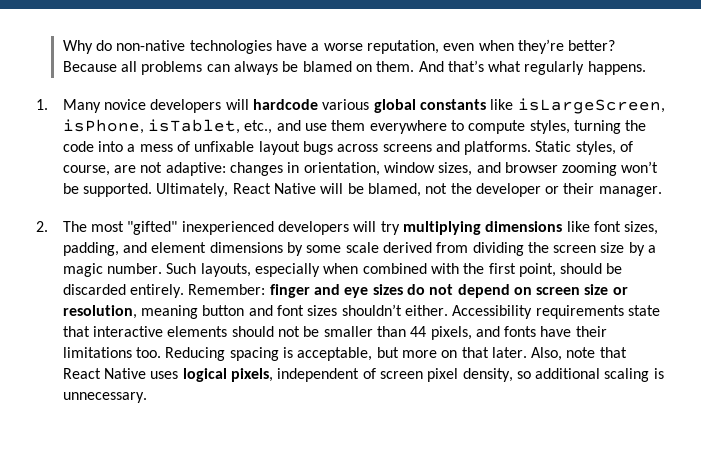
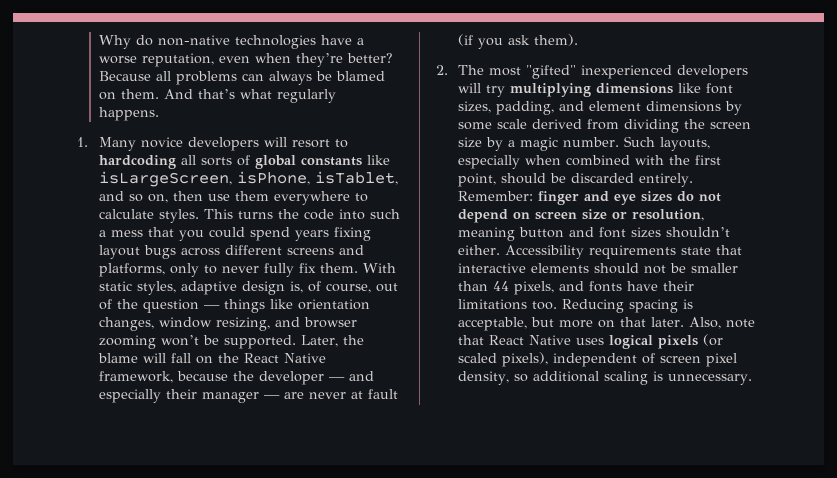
[252,99,370,110] hardcode various -> [292,139,349,148] [99,155,251,169] resort to hardcoding all sorts of
[244,120,621,134] etc., and use them everywhere to compute styles, turning -> [99,191,369,205] [99,209,274,223] and so on, then use them everywhere to calculate styles. This turns
(123, 146) none -> [370,209,401,219] such
[176,141,255,152] of unfixable -> [148,227,372,241] that you could spend years fixing
(379, 148) none -> [225,245,283,255] different
[464,141,634,155] [62,162,473,176] platforms. Static styles, of course, are not adaptive: changes in orientation, window sizes, -> [99,263,397,277] [99,281,399,295] [99,299,371,313] [99,317,271,331] platforms, only to never fully fix them. With static styles, adaptive design is, of course, out of the question — things like orientation changes, window resizing,
[156,183,662,197] Ultimately, React Native will be blamed, not the developer or their manager. -> [301,335,365,347] [98,353,327,364] [99,371,375,385] [99,389,399,403] [458,34,579,49] Later, the blame will fall on the React Native framework, because the developer — and especially their manager — are never at fault (if you ask them).
[230,368,273,382] pixels, -> [658,334,724,349] [458,352,549,367] pixels (or scaled pixels),

